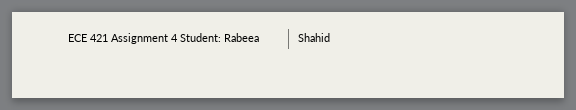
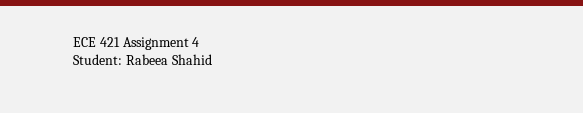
(178, 38) none -> (200, 42) //

